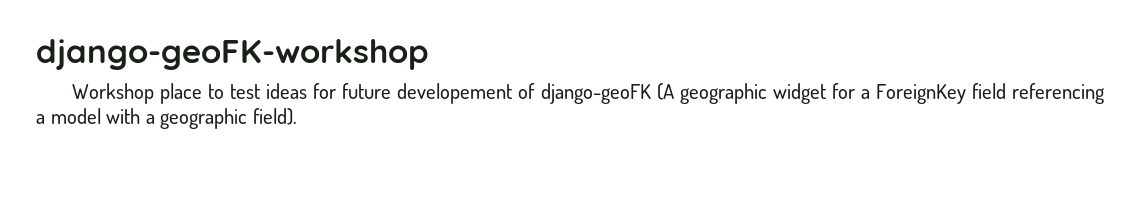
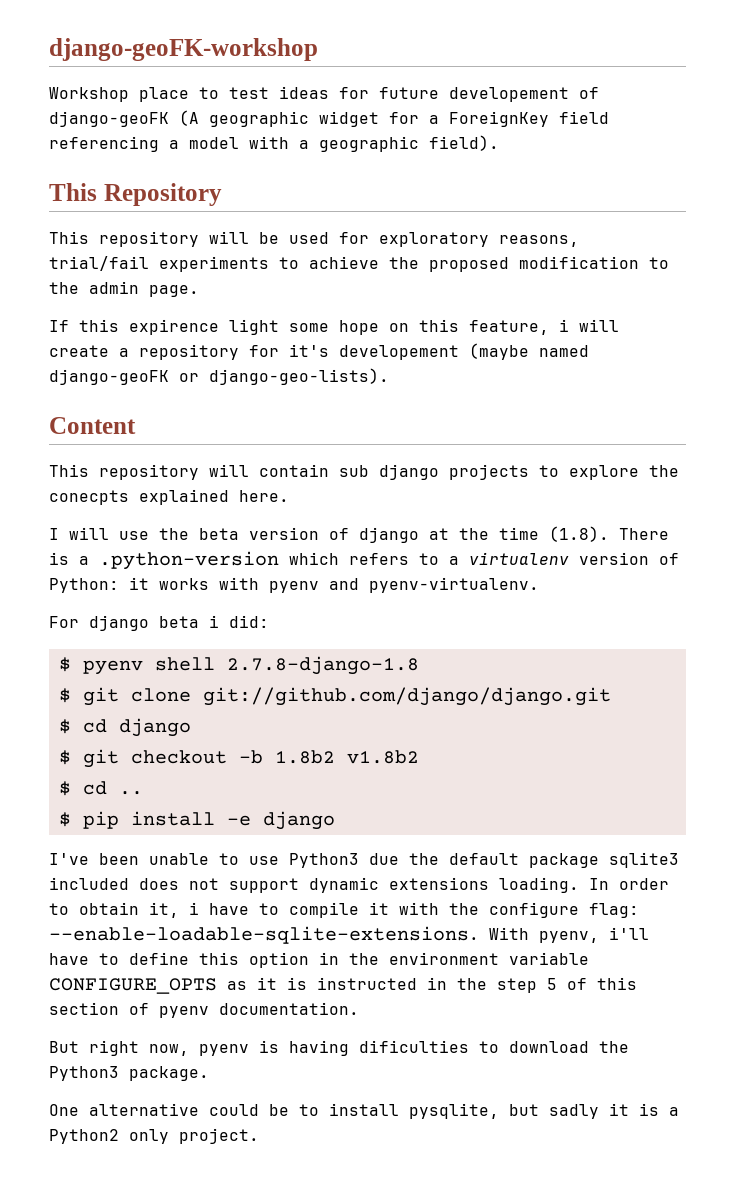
(297, 116) none -> [49,183,222,206] [49,231,579,247] [49,256,669,272] [49,281,199,297] [49,319,619,335] [49,343,589,360] [49,368,389,385] [49,417,136,434] [49,464,679,480] [49,489,289,505] [49,526,669,543] [49,551,679,570] [49,577,539,593] [49,615,269,631] [58,656,419,675] [58,687,611,706] [58,718,191,737] [58,749,419,768] [58,781,143,796] [58,811,335,830] [49,852,679,868] [49,877,669,893] [49,902,639,918] [49,926,649,944] [49,952,589,968] [49,977,637,994] [49,1002,359,1018] [49,1040,629,1056] [49,1066,209,1081] [49,1103,679,1119] [49,1128,259,1144] // This Repository // This repository will be used for exploratory reasons, trial/fail experiments to achieve the proposed modification to the admin page. // If this expirence light some hope on this feature, i will create a repository for it's developement (maybe named django-geoFK or django-geo-lists). // Content // This repository will contain sub django projects to explore the conecpts explained here. // I will use the beta version of django at the time (1.8). There is a .python-version which refers to a virtualenv version of Python: it works with pyenv and pyenv-virtualenv. // For django beta i did: // $ pyenv shell 2.7.8-django-1.8 // $ git clone git://github.com/django/django.git // $ cd django // $ git checkout -b 1.8b2 v1.8b2 // $ cd .. // $ pip install -e django // I've been unable to use Python3 due the default package sqlite3 included does not support dynamic extensions loading. In order to obtain it, i have to compile it with the configure flag: --enable-loadable-sqlite-extensions. With pyenv, i'll have to define this option in the environment variable CONFIGURE_OPTS as it is instructed in the step 5 of this section of pyenv documentation. // But right now, pyenv is having dificulties to download the Python3 package. // One alternative could be to install pysqlite, but sadly it is a Python2 only project.

